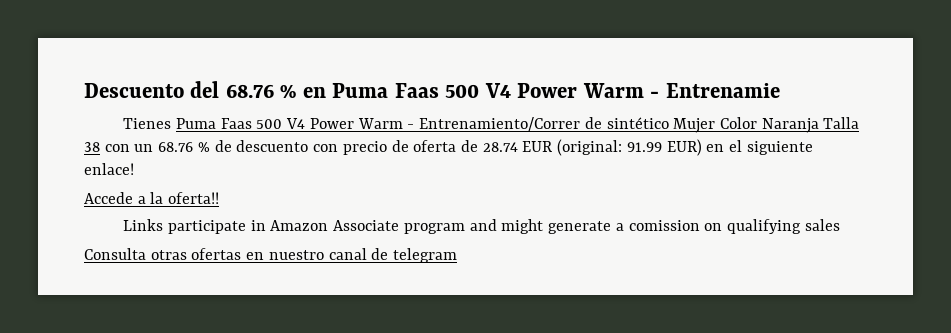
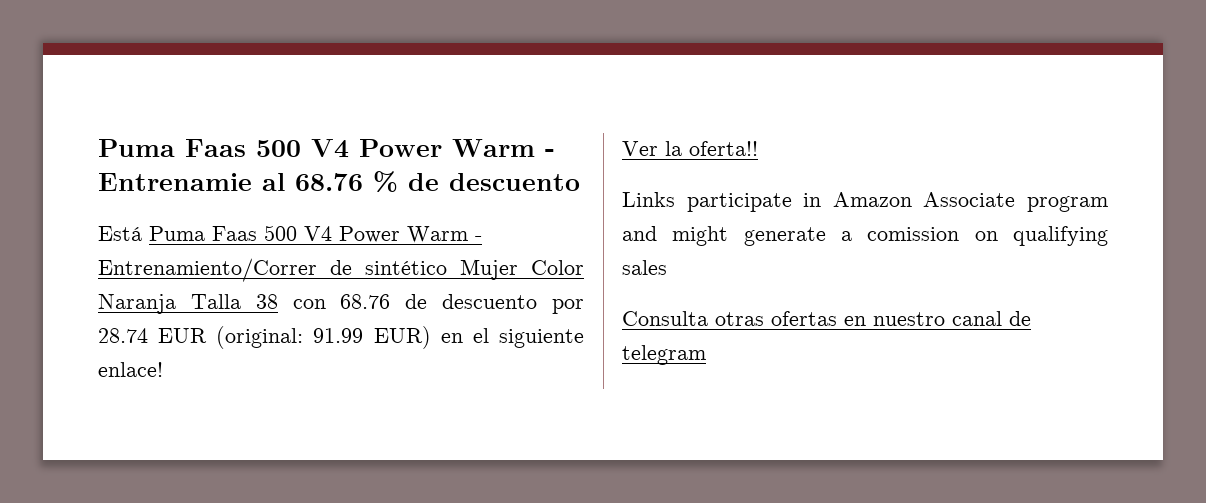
[84,81,326,98] Descuento del 68.76 % en -> (98, 148) none
[123,118,172,129] // Tienes -> [262,171,580,193] [98,226,142,241] al 68.76 % de descuento // Está
[134,140,478,155] un 68.76 % de descuento con precio de oferta de -> [340,294,584,314] 68.76 de descuento por
[84,192,146,204] Accede a -> [622,141,658,156] Ver

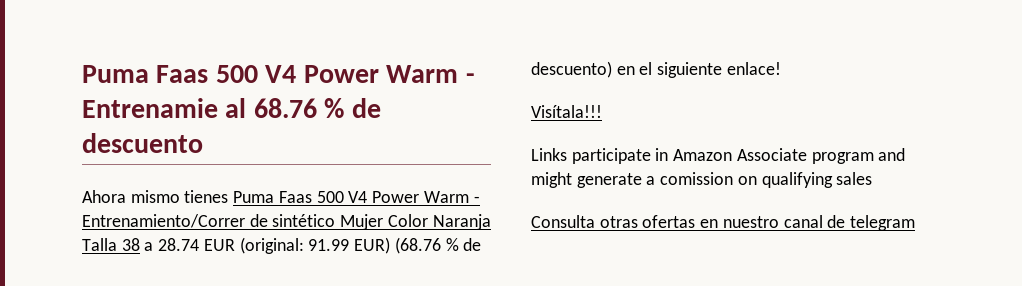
[98,226,142,241] Está -> [82,190,229,203] Ahora mismo tienes
[292,294,584,314] con 68.76 de descuento por -> [144,242,154,251] a
(431, 337) none -> [394,237,482,254] [531,61,612,78] (68.76 % de descuento)
[622,141,758,156] Ver la oferta!! -> [531,105,602,118] Visítala!!!

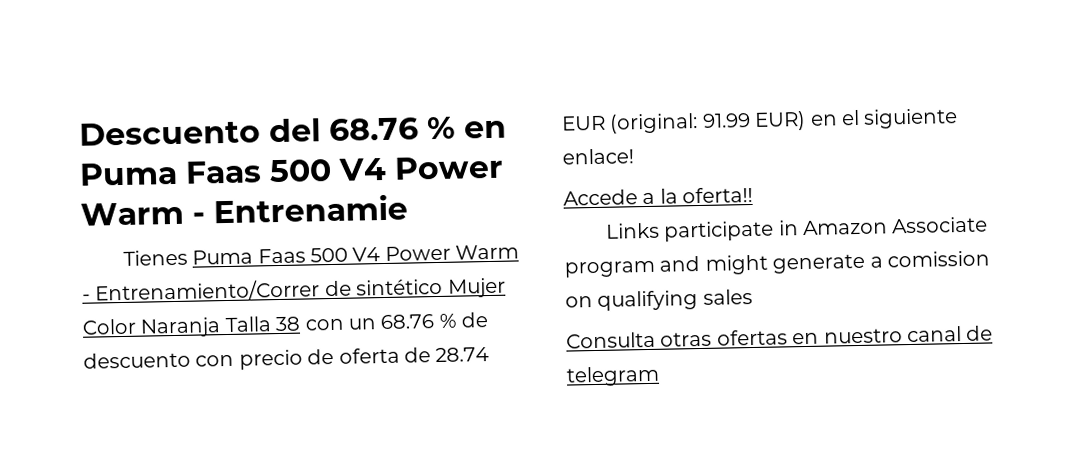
(82, 74) none -> [79,116,507,146] Descuento del 68.76 % en
[225,98,381,118] [82,133,203,153] [82,190,229,203] al 68.76 % de descuento // Ahora mismo tienes -> [122,249,188,266] // Tienes
[144,242,154,251] a -> [304,312,489,331] [83,347,431,370] con un 68.76 % de descuento con precio de oferta de
[394,237,482,254] [531,61,612,78] (68.76 % de descuento) -> (807, 120) none
[531,105,602,118] Visítala!!! -> [563,186,754,206] Accede a la oferta!!

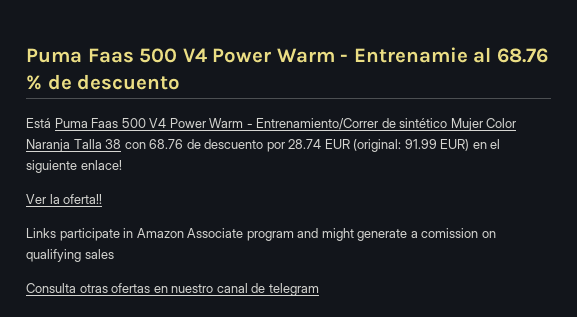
[79,116,507,146] Descuento del 68.76 % en -> (26, 55) none
[122,249,188,266] // Tienes -> [473,47,548,63] [26,74,181,90] [26,118,51,128] al 68.76 % de descuento // Está
[348,312,489,330] [83,347,431,370] un 68.76 % de descuento con precio de oferta de -> [149,139,285,152] 68.76 de descuento por
[563,189,656,206] Accede a -> [26,194,46,204] Ver

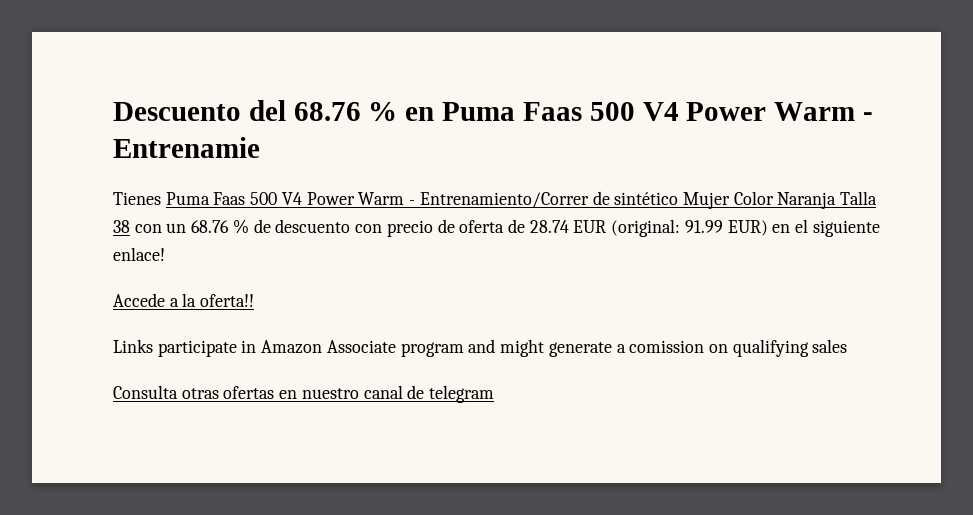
(26, 55) none -> [113,100,435,121] Descuento del 68.76 % en
[473,47,548,63] [26,74,181,90] [26,118,51,128] al 68.76 % de descuento // Está -> [113,192,161,205] // Tienes
[149,139,285,152] 68.76 de descuento por -> [166,219,525,237] un 68.76 % de descuento con precio de oferta de
[26,194,46,204] Ver -> [113,293,179,307] Accede a

